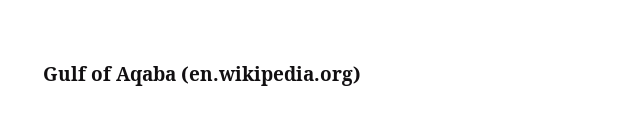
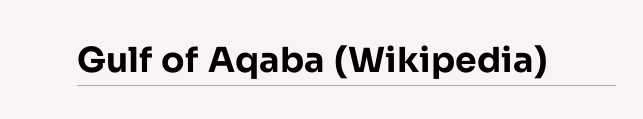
[181,66,362,86] (en.wikipedia.org) -> [333,45,548,79] (Wikipedia)

